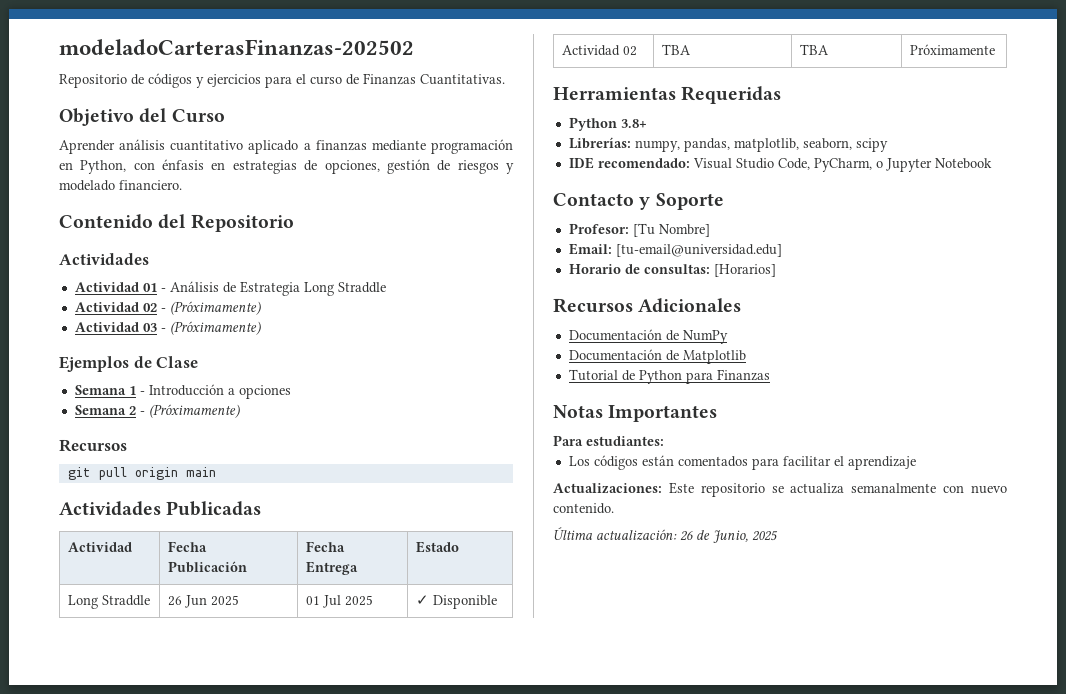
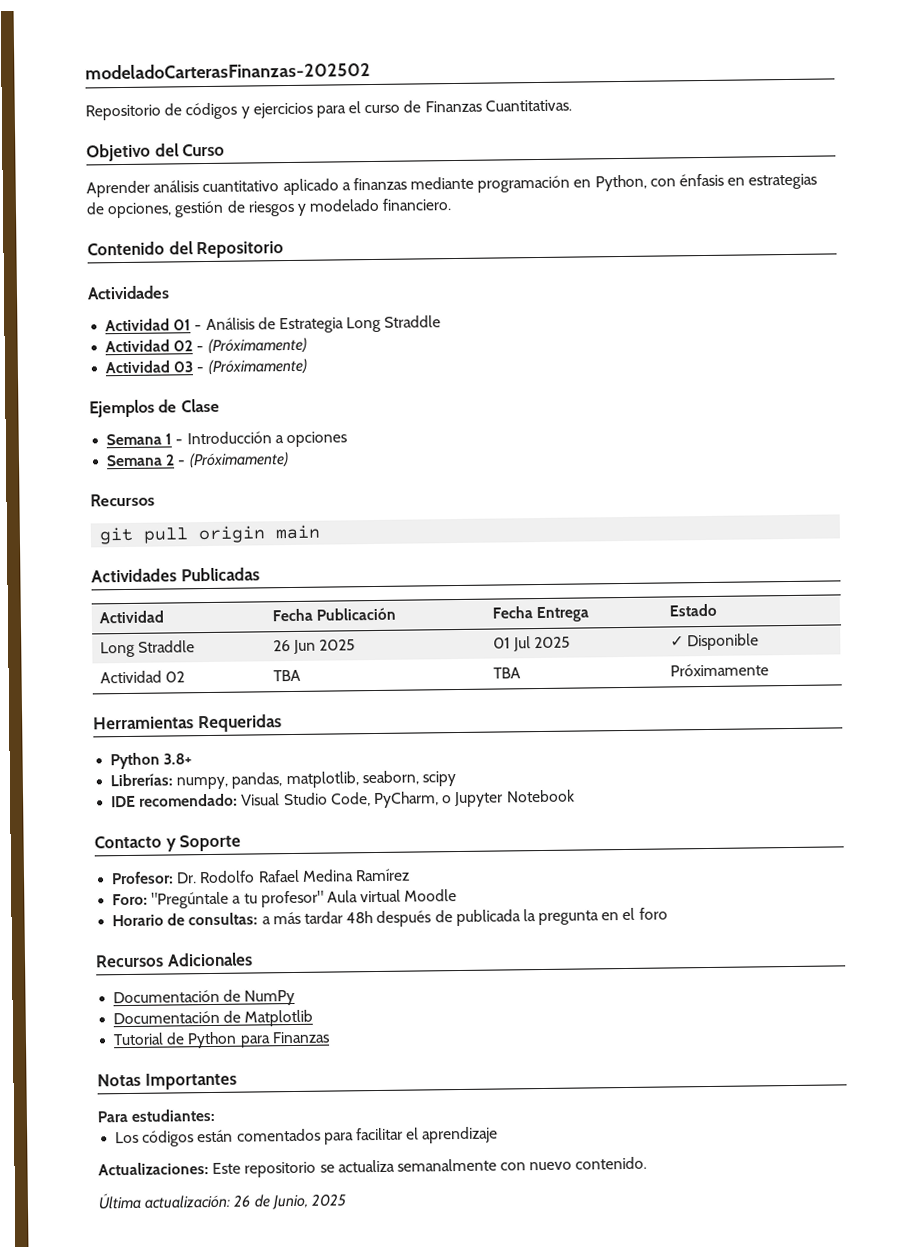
[632,223,710,237] [568,243,782,257] [568,264,776,277] [Tu Nombre] // Email: [tu-email@universidad.edu] // Horario de consultas: [Horarios] -> [176,868,410,884] [112,889,458,909] [112,907,668,927] Dr. Rodolfo Rafael Medina Ramírez // Foro: "Pregúntale a tu profesor" Aula virtual Moodle // Horario de consultas: a más tardar 48h después de publicada la pregunta en el foro

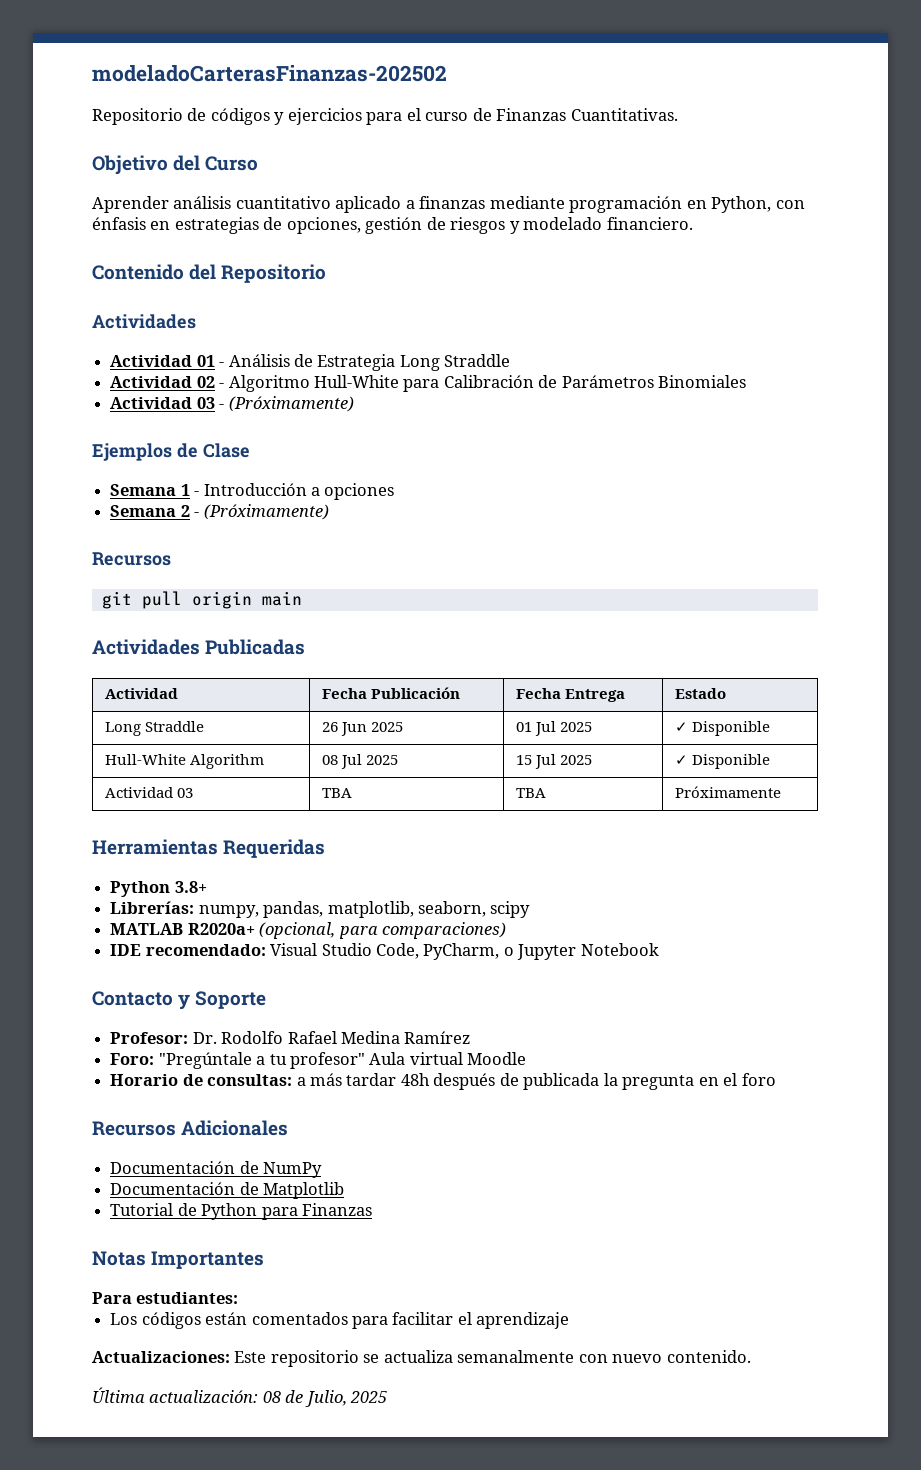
[207,337,307,354] (Próximamente) -> [228,375,747,392] Algoritmo Hull-White para Calibración de Parámetros Binomiales
[99,670,185,684] // Actividad 02 -> [104,754,264,769] [321,754,398,769] [515,754,592,769] [674,754,770,769] [104,787,193,798] // Hull-White Algorithm | 08 Jul 2025 | 15 Jul 2025 | ✓ Disponible // Actividad 03
(456, 779) none -> [110,922,506,939] // MATLAB R2020a+ (opcional, para comparaciones)
[233,1194,309,1210] 26 de Junio, -> [262,1390,347,1407] 08 de Julio,

